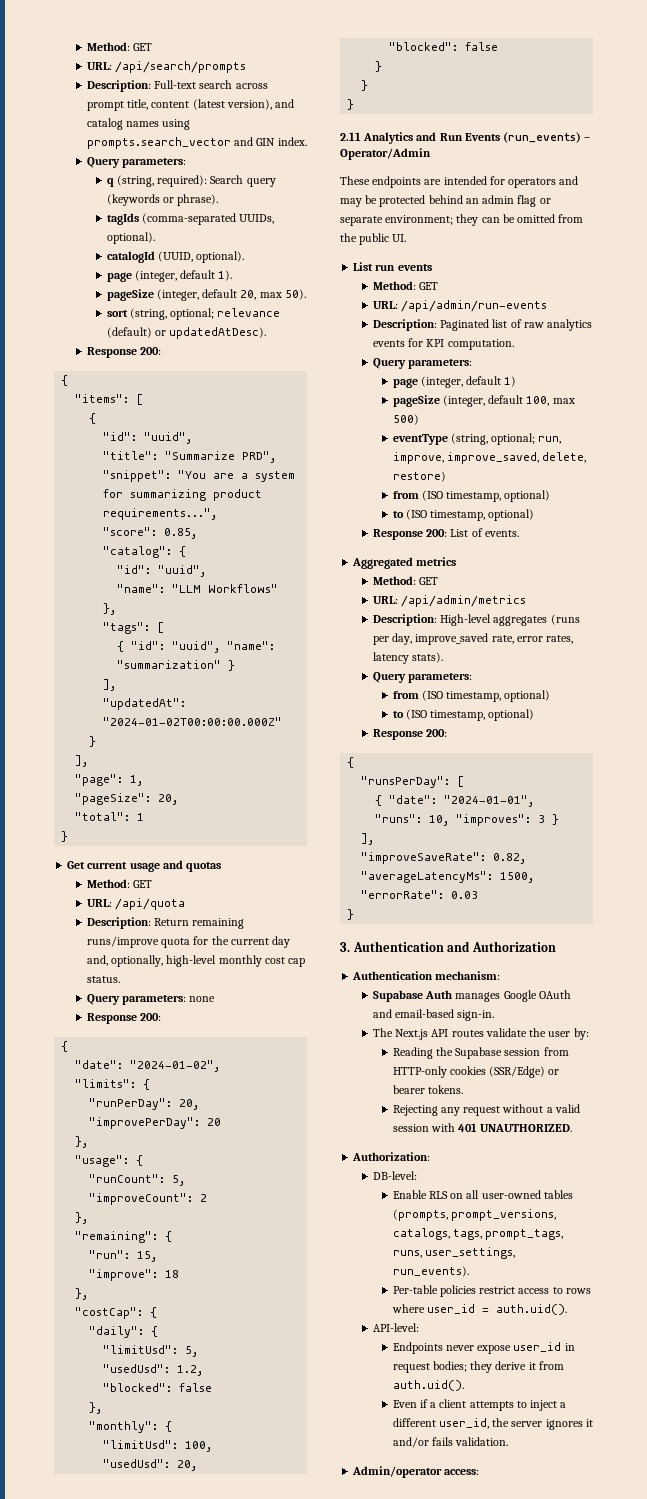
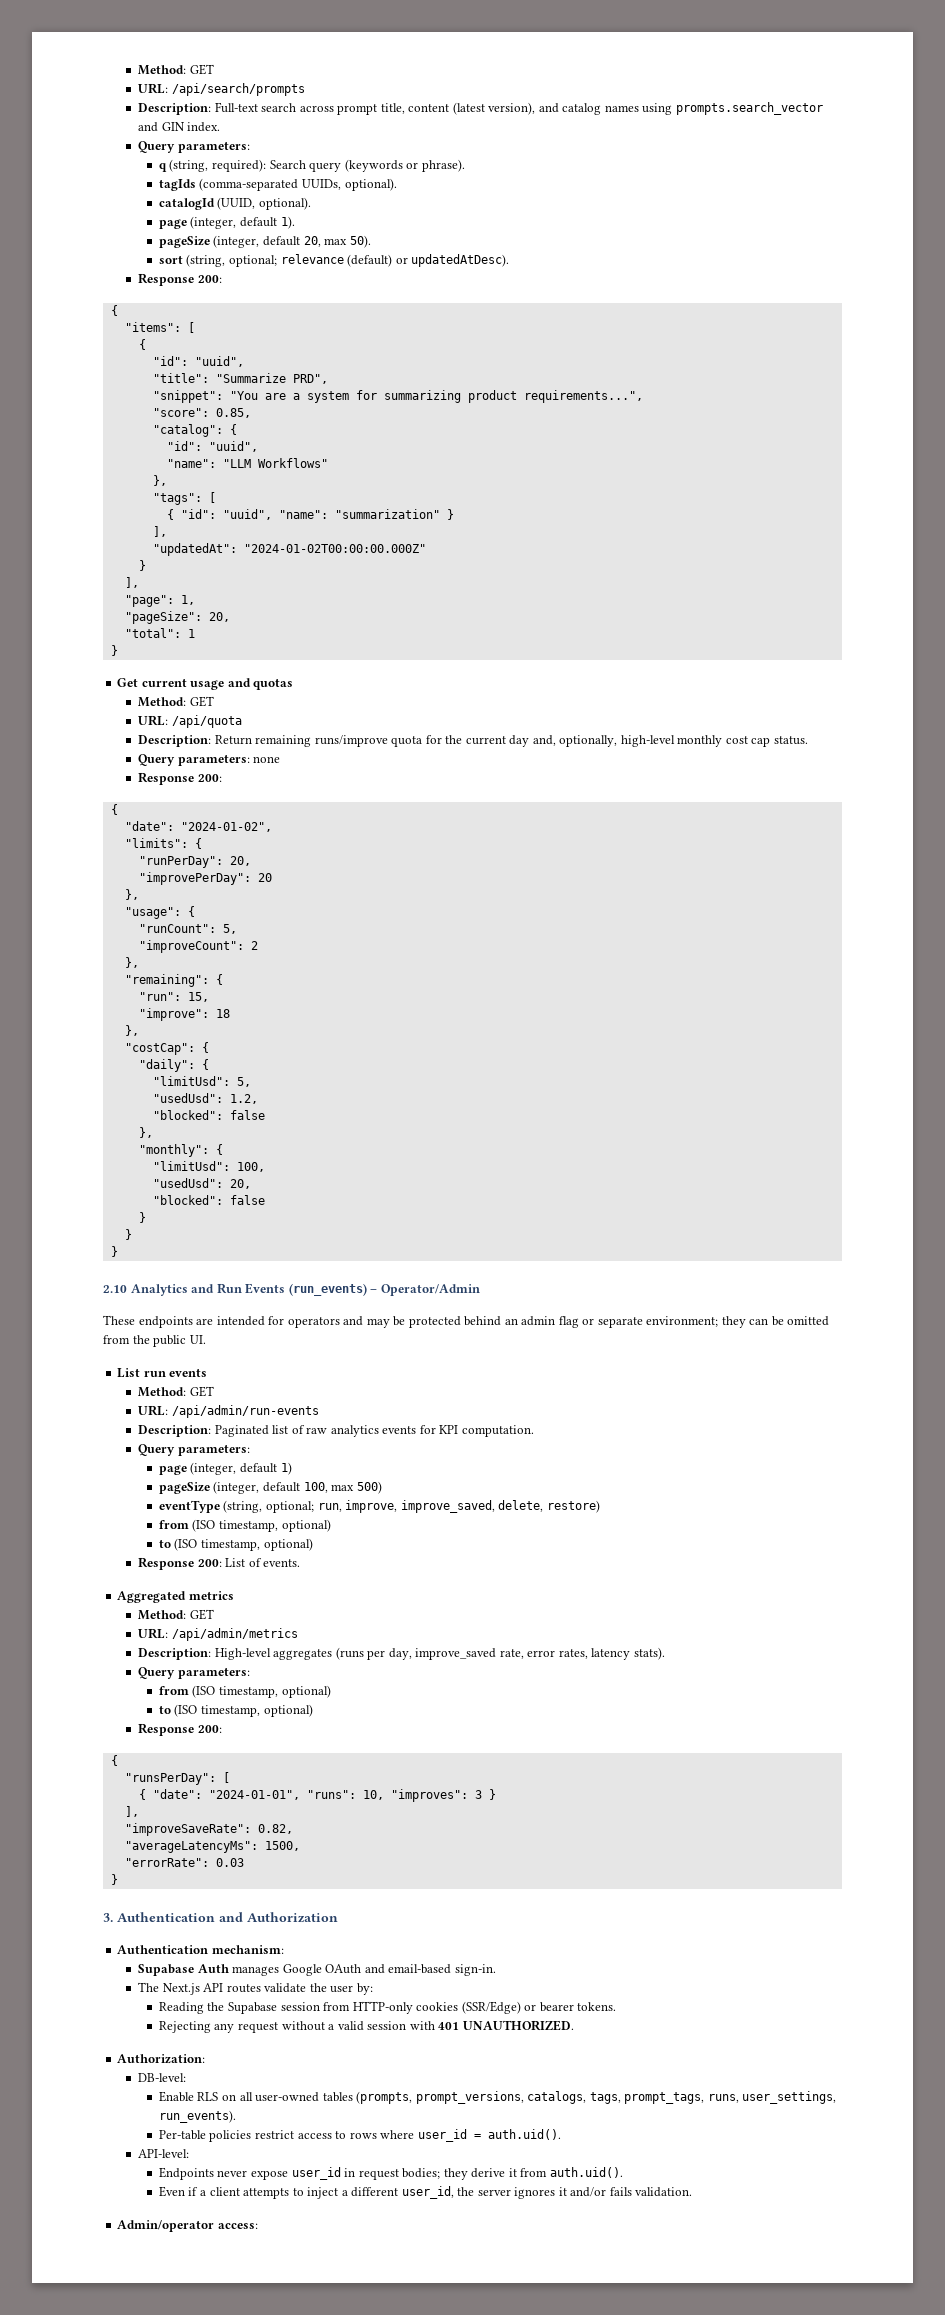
[340,132,361,141] 2.11 -> [103,1285,127,1293] 2.10

